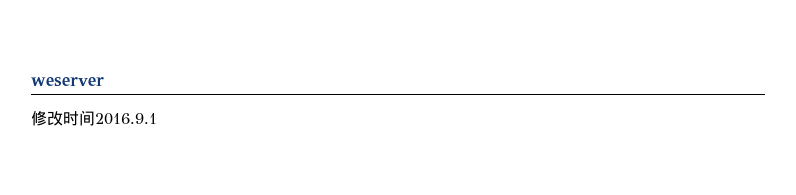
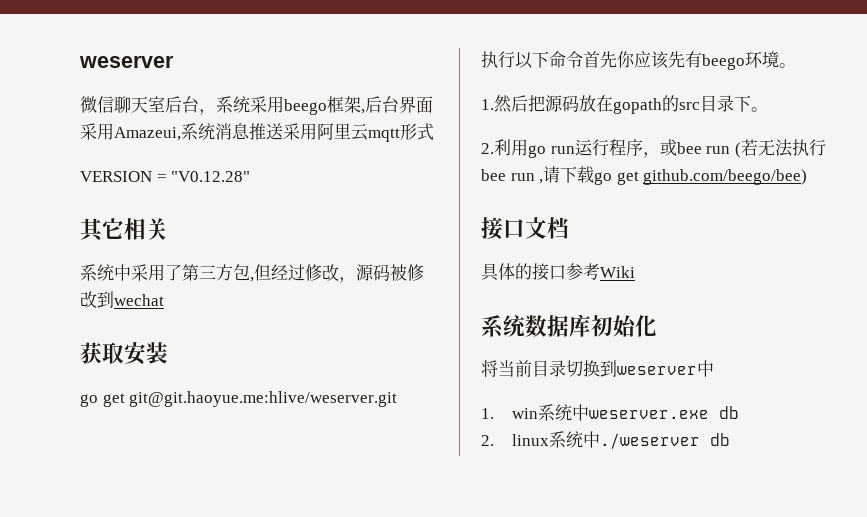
[31,110,157,126] 修改时间2016.9.1 -> [80,96,433,115] [80,123,434,142] [80,171,251,182] [80,218,168,242] [80,264,424,283] [80,291,164,308] [80,342,168,365] [80,391,398,407] [481,51,796,70] [481,95,768,114] [481,139,826,158] [481,166,808,185] [481,217,569,240] [481,263,635,281] [481,314,657,338] [481,360,714,377] [481,404,739,421] [481,431,730,449] 微信聊天室后台，系统采用beego框架,后台界面采用Amazeui,系统消息推送采用阿里云mqtt形式 // VERSION = "V0.12.28" // 其它相关 // 系统中采用了第三方包,但经过修改，源码被修改到wechat // 获取安装 // go get git@git.haoyue.me:hlive/weserver.git // 执行以下命令首先你应该先有beego环境。 // 1.然后把源码放在gopath的src目录下。 // 2.利用go run运行程序，或bee run (若无法执行bee run ,请下载go get github.com/beego/bee) // 接口文档 // 具体的接口参考Wiki // 系统数据库初始化 // 将当前目录切换到weserver中 // 1. win系统中weserver.exe db // 2. linux系统中./weserver db

